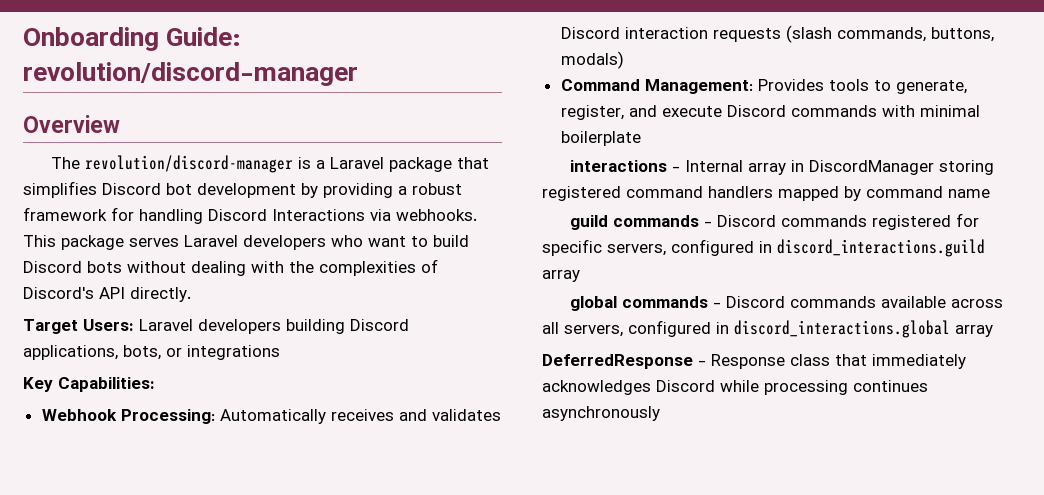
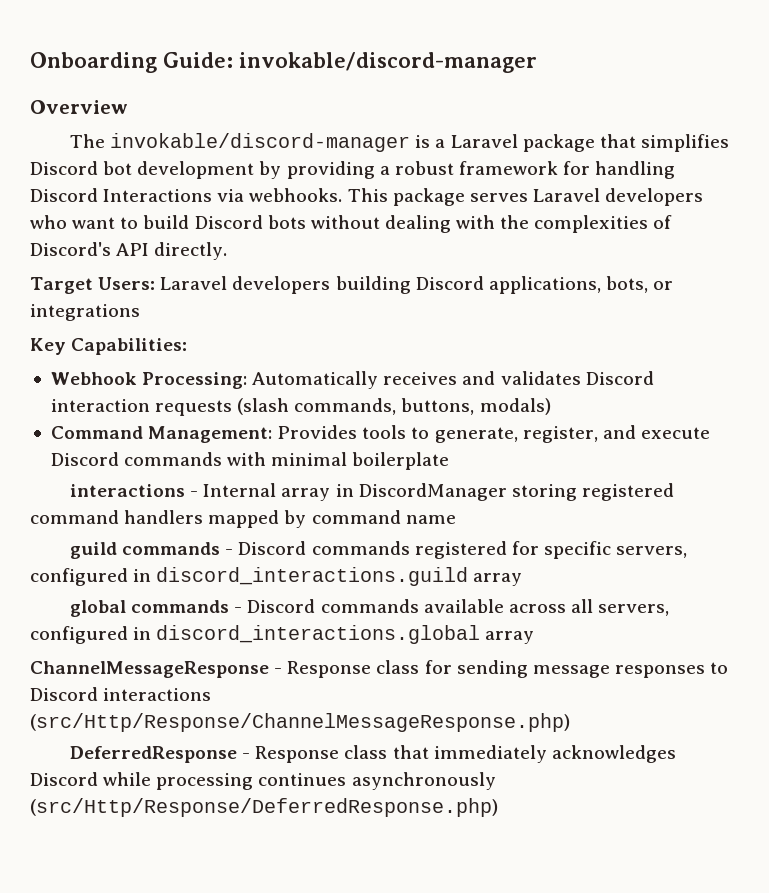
[23,62,358,86] revolution/discord-manager -> [239,52,537,73] invokable/discord-manager
[85,155,294,173] revolution/discord-manager -> [110,133,411,152] invokable/discord-manager
(993, 331) none -> [30,660,729,678] [30,687,212,701] [30,713,570,732] // ChannelMessageResponse - Response class for sending message responses to Discord interactions (src/Http/Response/ChannelMessageResponse.php)
(660, 413) none -> [30,798,498,817] (src/Http/Response/DeferredResponse.php)

